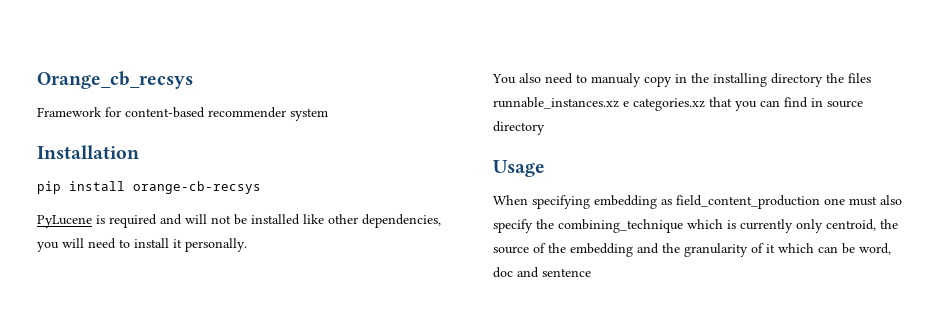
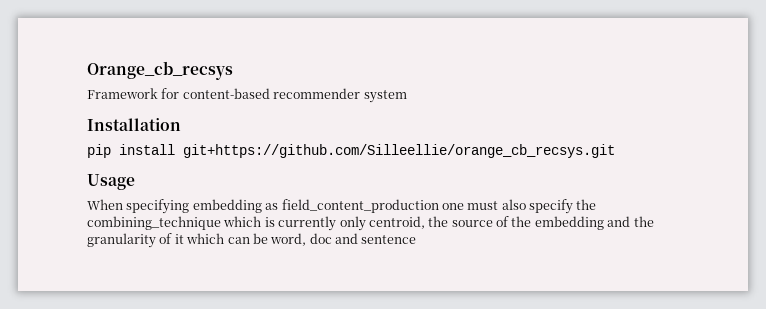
[133,181,261,194] [37,214,441,228] [37,238,247,252] [492,73,871,87] [493,97,863,111] [493,121,545,135] orange-cb-recsys // PyLucene is required and will not be installed like other dependencies, you will need to install it personally. // You also need to manualy copy in the installing directory the files runnable_instances.xz e categories.xz that you can find in source directory -> [183,144,615,158] git+https://github.com/Silleellie/orange_cb_recsys.git

